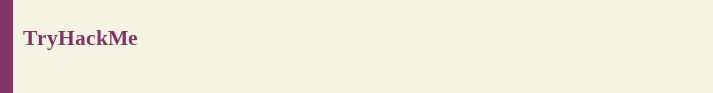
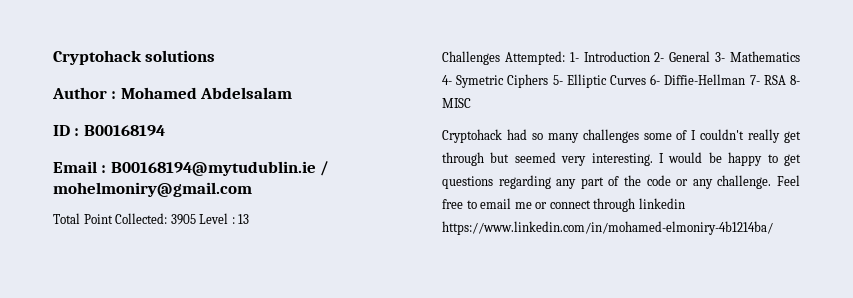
[23,30,138,50] TryHackMe -> [53,50,216,65] [52,87,293,99] [53,125,165,136] [53,161,330,176] [53,182,252,197] [53,213,250,225] [442,51,800,65] [442,74,800,88] [442,98,471,108] [442,129,801,143] [442,152,801,166] [442,175,800,189] [442,198,685,212] [442,221,773,235] Cryptohack solutions // Author : Mohamed Abdelsalam // ID : B00168194 // Email : B00168194@mytudublin.ie / mohelmoniry@gmail.com // Total Point Collected: 3905 Level : 13 // Challenges Attempted: 1- Introduction 2- General 3- Mathematics 4- Symetric Ciphers 5- Elliptic Curves 6- Diffie-Hellman 7- RSA 8- MISC // Cryptohack had so many challenges some of I couldn't really get through but seemed very interesting. I would be happy to get questions regarding any part of the code or any challenge. Feel free to email me or connect through linkedin https://www.linkedin.com/in/mohamed-elmoniry-4b1214ba/

